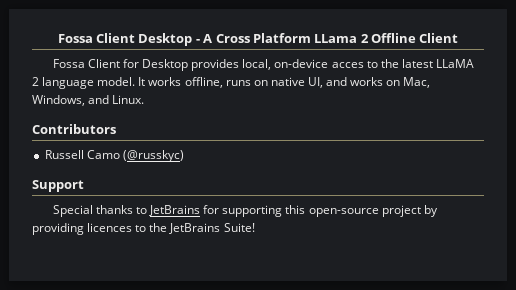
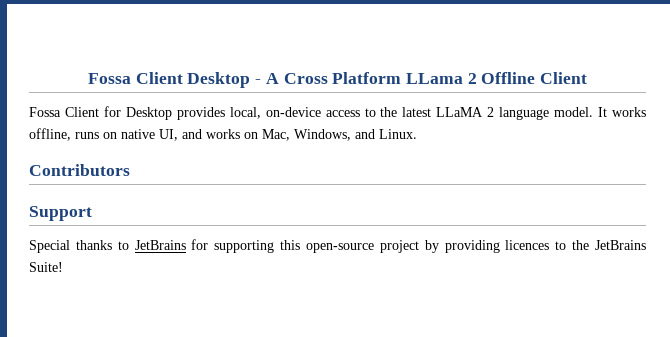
[331,62,364,68] acces -> [325,110,360,117] access
[44,150,184,162] // Russell Camo (@russkyc) -> (130, 170) none

